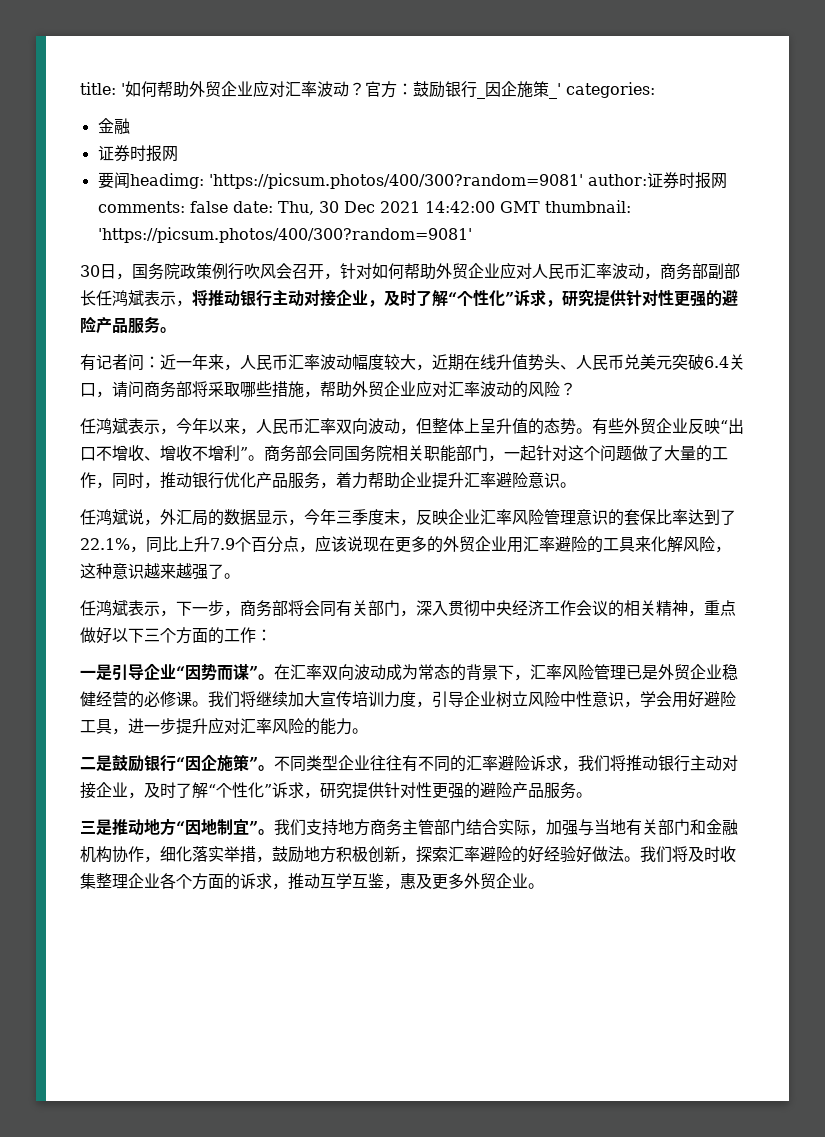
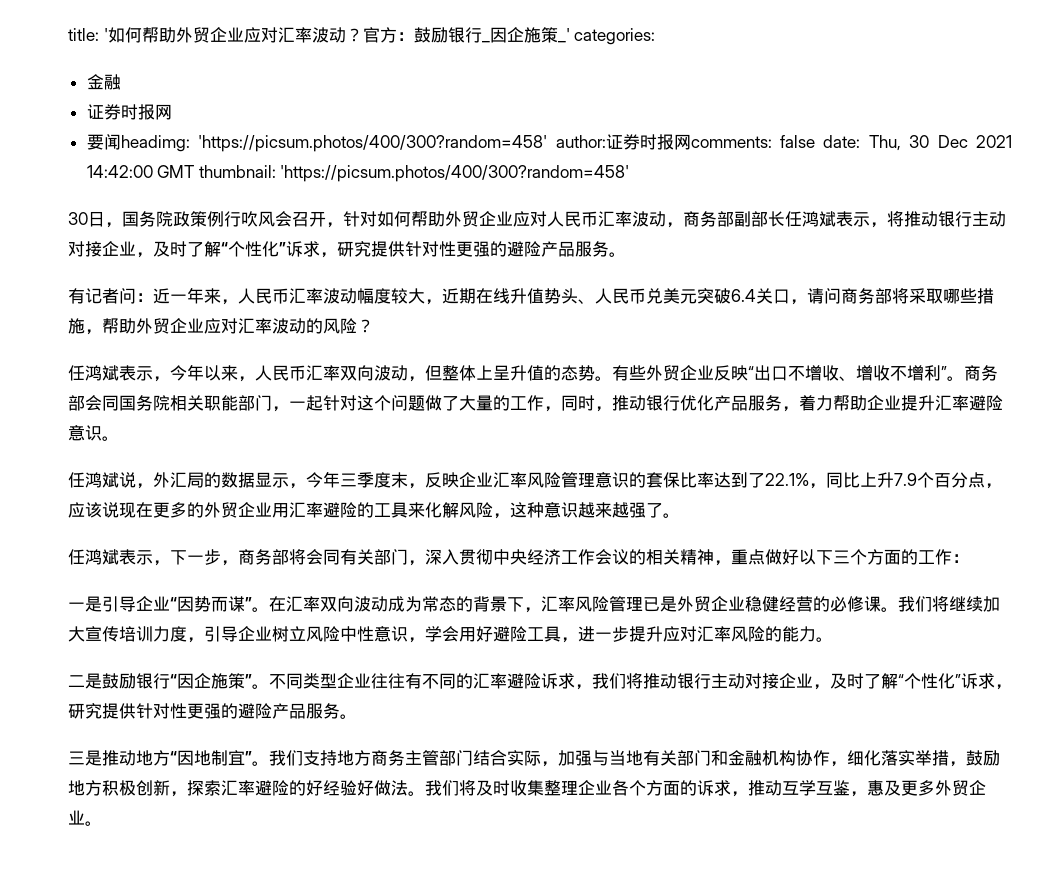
[208,173,583,189] 'https://picsum.photos/400/300?random=9081' -> [198,135,548,152] 'https://picsum.photos/400/300?random=458'
[97,227,472,243] 'https://picsum.photos/400/300?random=9081' -> [280,165,630,182] 'https://picsum.photos/400/300?random=458'

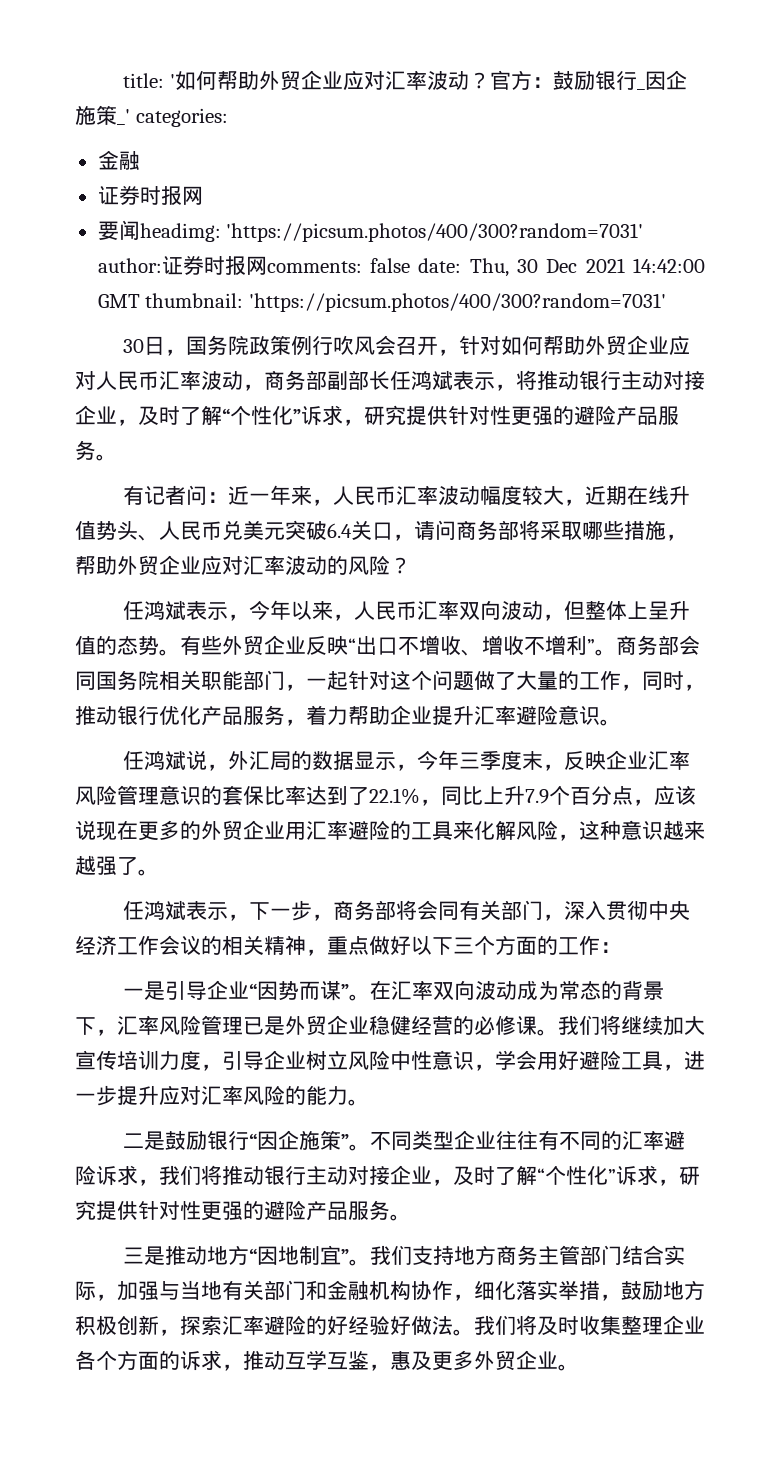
[198,135,548,152] 'https://picsum.photos/400/300?random=458' -> [226,223,644,242] 'https://picsum.photos/400/300?random=7031'
[280,165,630,182] 'https://picsum.photos/400/300?random=458' -> [248,293,666,312] 'https://picsum.photos/400/300?random=7031'

